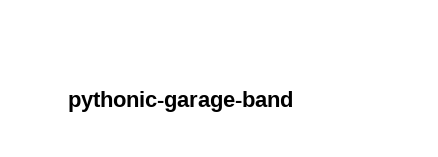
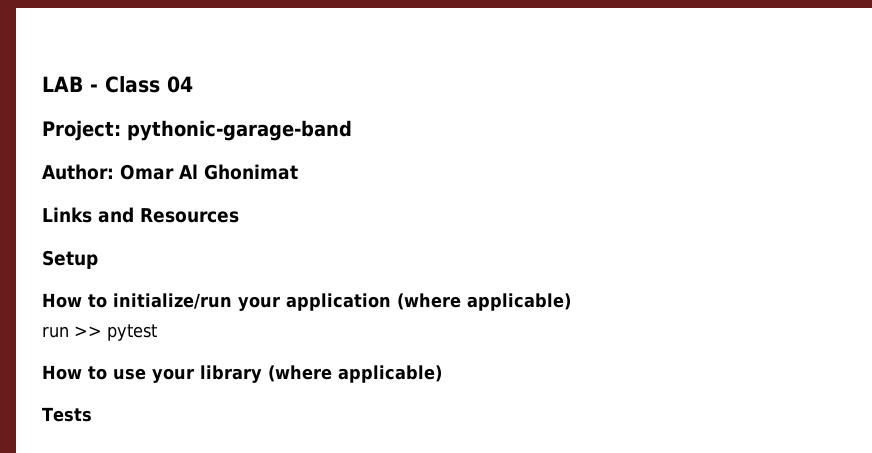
[68,91,293,112] pythonic-garage-band -> [42,76,193,93] [42,120,352,141] [42,164,298,180] [42,207,239,223] [42,250,98,269] [42,293,571,311] [42,324,157,341] [42,365,442,383] [42,407,92,422] LAB - Class 04 // Project: pythonic-garage-band // Author: Omar Al Ghonimat // Links and Resources // Setup // How to initialize/run your application (where applicable) // run >> pytest // How to use your library (where applicable) // Tests

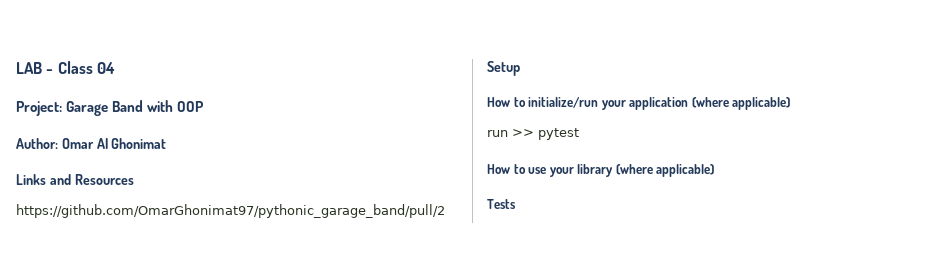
[127,120,352,141] pythonic-garage-band -> [66,100,205,116] Garage Band with OOP
(239, 215) none -> [16,204,445,218] // https://github.com/OmarGhonimat97/pythonic_garage_band/pull/2

